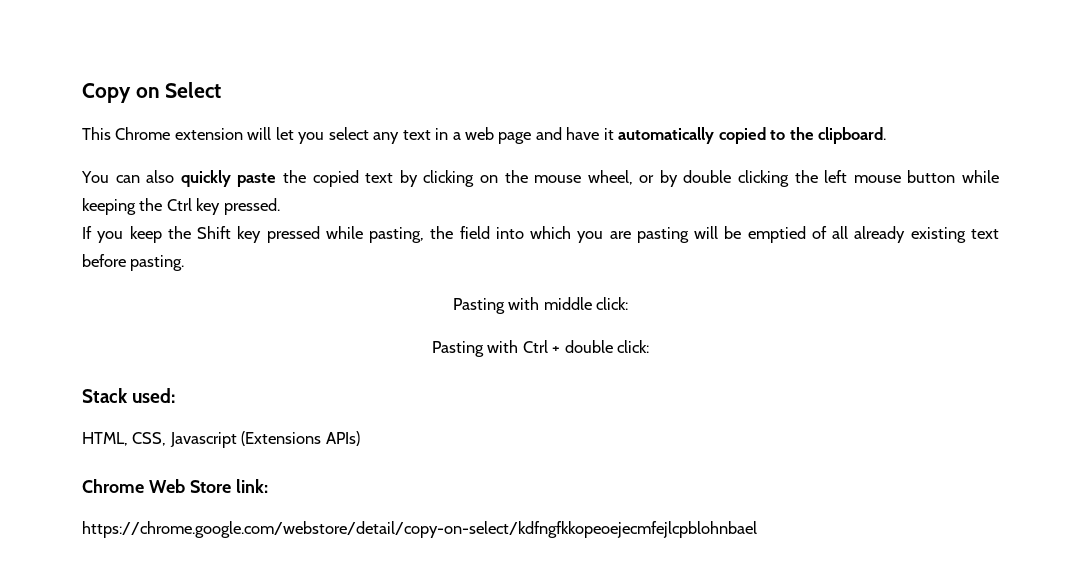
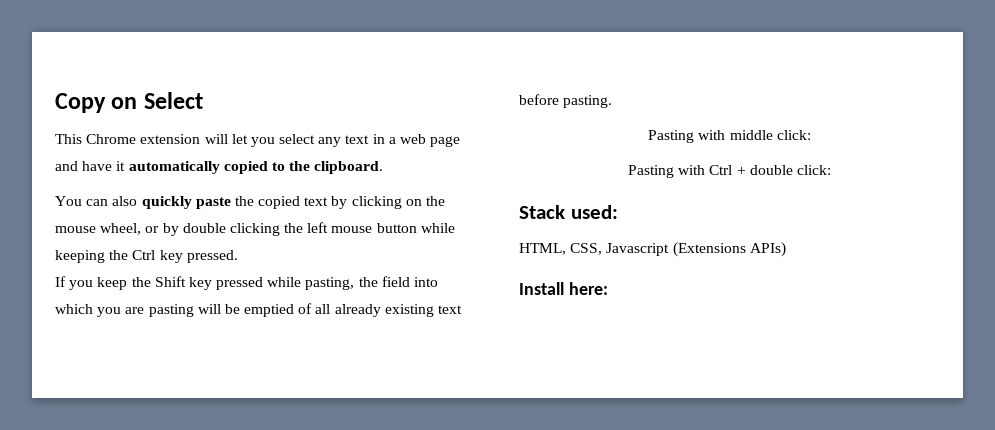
[82,479,268,493] [82,521,757,538] Chrome Web Store link: // https://chrome.google.com/webstore/detail/copy-on-select/kdfngfkkopeoejecmfejlcpblohnbael -> [519,282,608,295] Install here:

